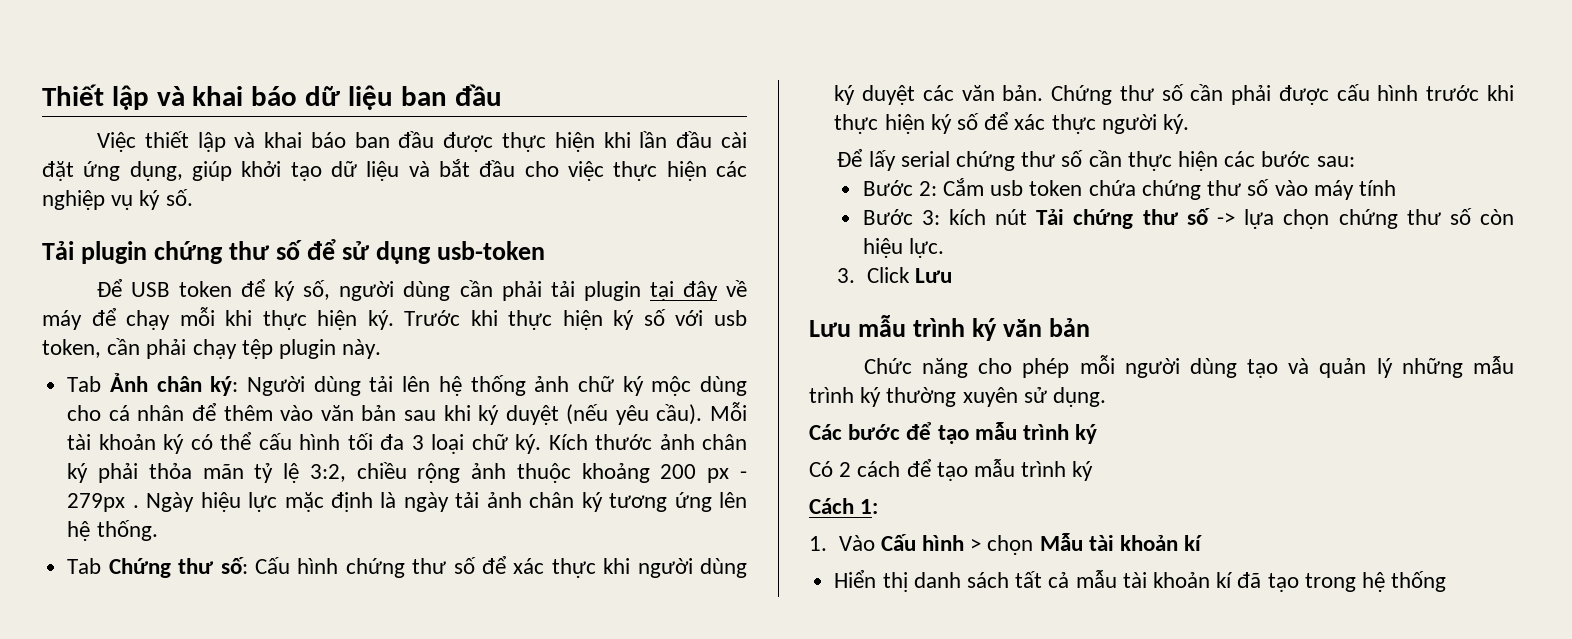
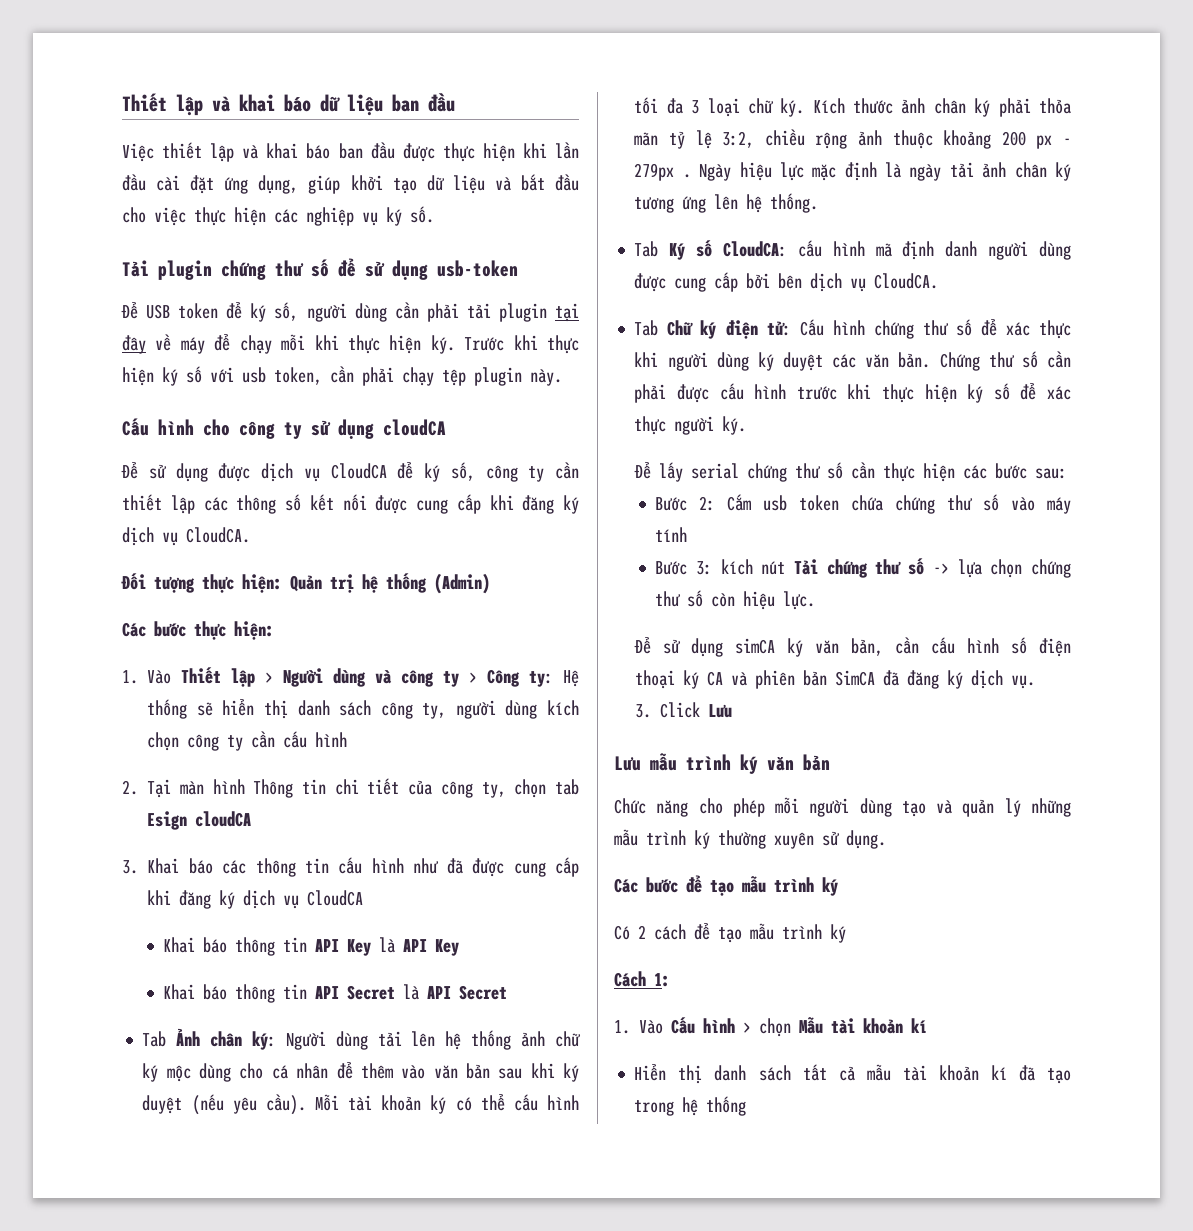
(382, 349) none -> [122,418,446,439] [121,461,579,482] [122,494,579,514] [122,527,250,546] [121,573,490,594] [122,621,274,640] [122,667,579,687] [147,698,579,719] [147,731,348,751] [122,778,579,798] [147,811,252,830] [122,857,579,877] [147,890,364,909] [163,937,460,956] [163,984,508,1003] // Cấu hình cho công ty sử dụng cloudCA // Để sử dụng được dịch vụ CloudCA để ký số, công ty cần thiết lập các thông số kết nối được cung cấp khi đăng ký dịch vụ CloudCA. // Đối tượng thực hiện: Quản trị hệ thống (Admin) // Các bước thực hiện: // 1. Vào Thiết lập > Người dùng và công ty > Công ty: Hệ thống sẽ hiển thị danh sách công ty, người dùng kích chọn công ty cần cấu hình // 2. Tại màn hình Thông tin chi tiết của công ty, chọn tab Esign cloudCA // 3. Khai báo các thông tin cấu hình như đã được cung cấp khi đăng ký dịch vụ CloudCA // Khai báo thông tin API Key là API Key // Khai báo thông tin API Secret là API Secret
[108,557,248,578] Chứng thư số: -> [669,240,1071,260] [634,272,939,292] [634,320,791,339] Ký số CloudCA: cấu hình mã định danh người dùng được cung cấp bởi bên dịch vụ CloudCA. // Tab Chữ ký điện tử:
(944, 248) none -> [633,636,1071,657] [634,670,1035,689] // Để sử dụng simCA ký văn bản, cần cấu hình số điện thoại ký CA và phiên bản SimCA đã đăng ký dịch vụ.

